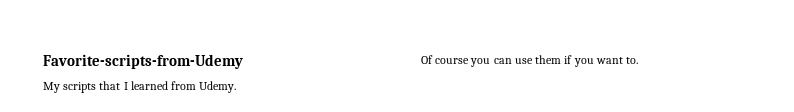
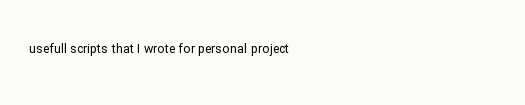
[43,54,243,69] [43,82,60,93] Favorite-scripts-from-Udemy // My -> [29,43,67,53] usefull
[130,81,237,93] [421,55,639,67] learned from Udemy. // Of course you can use them if you want to. -> [143,43,289,56] wrote for personal project

